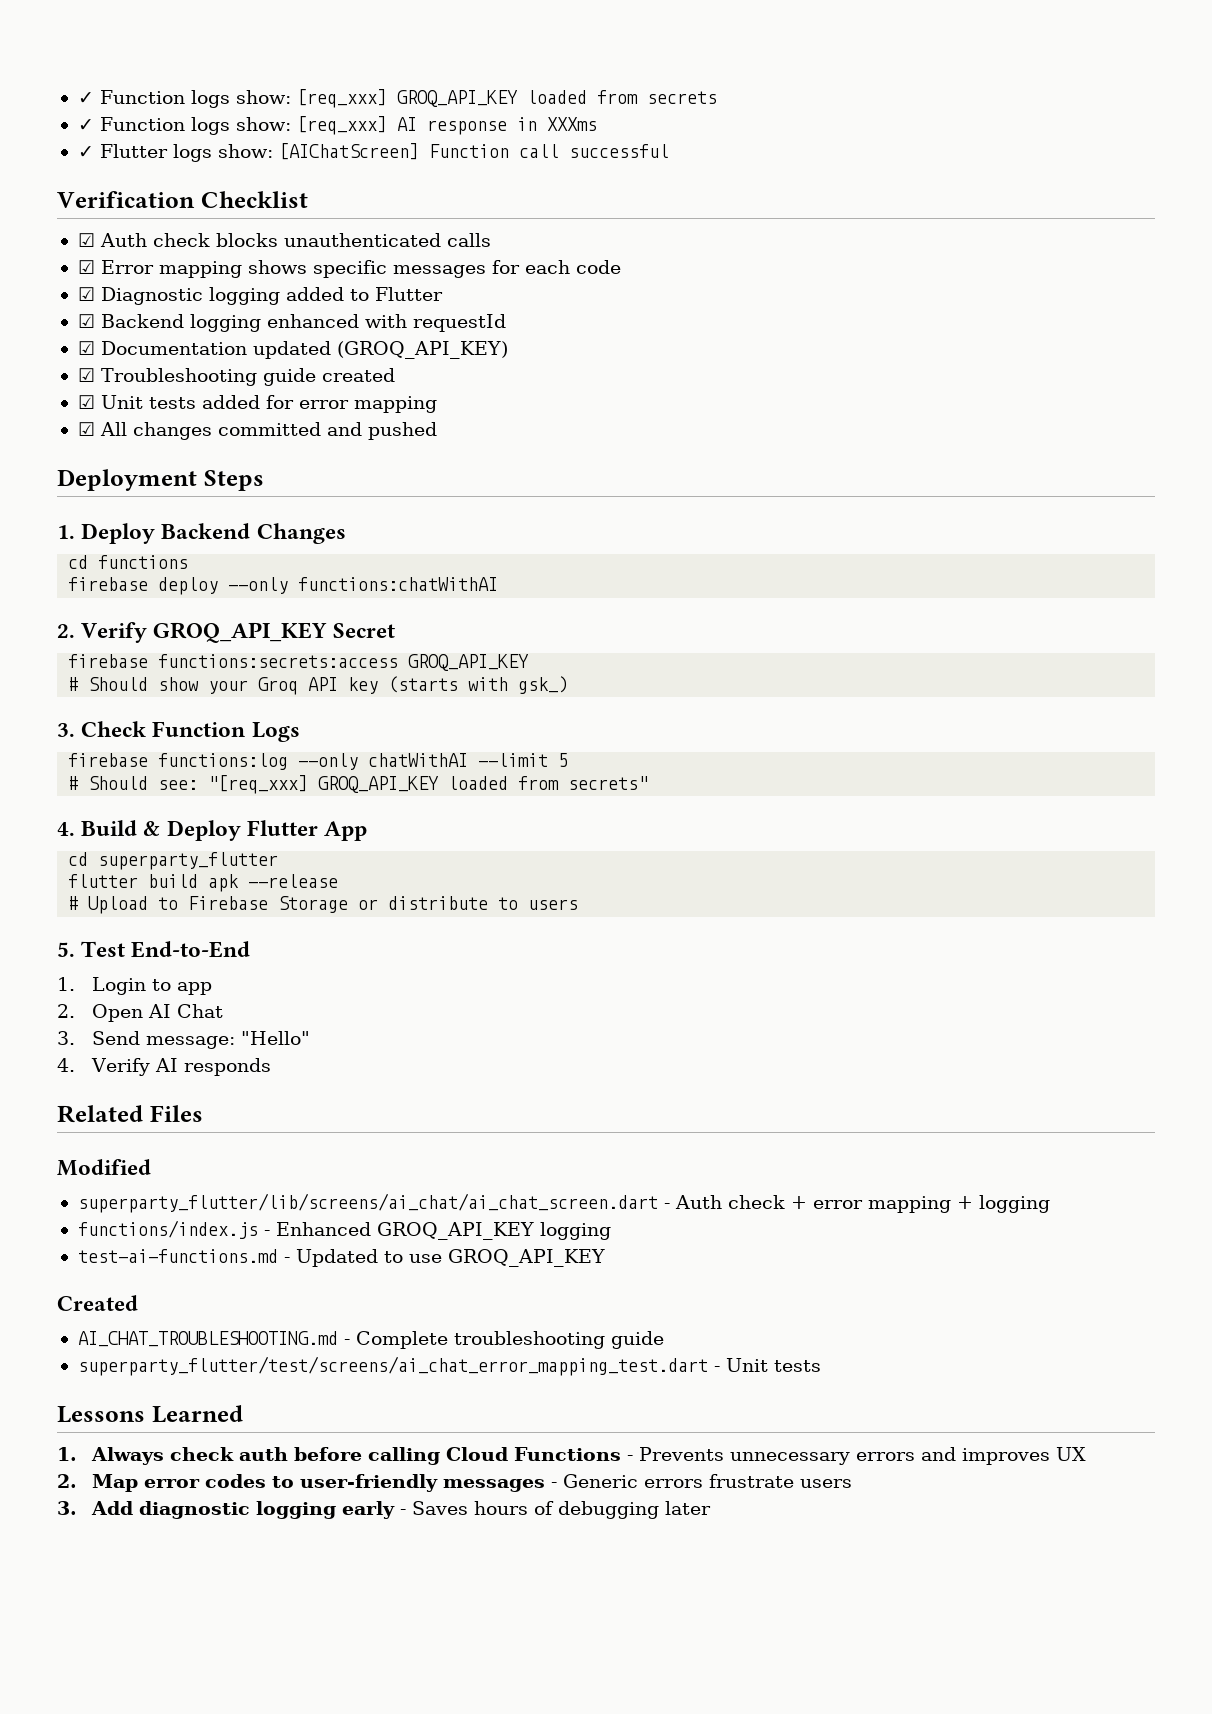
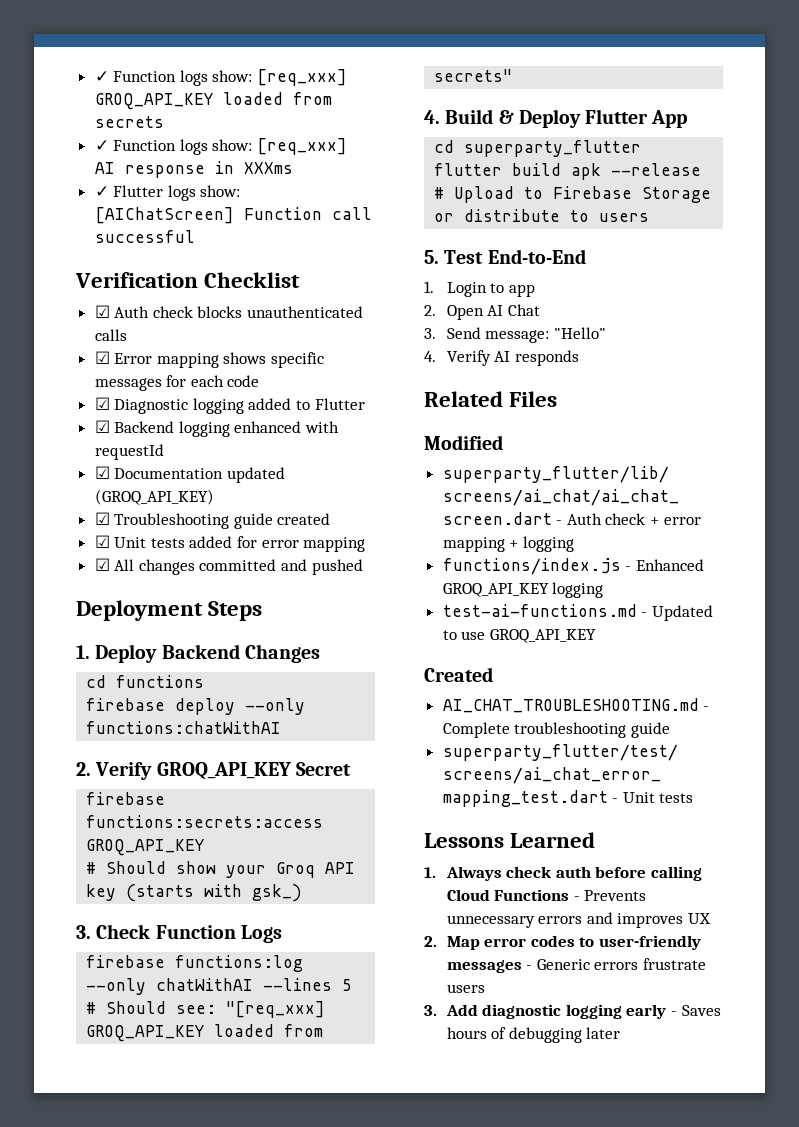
[478,753,549,767] --limit -> [263,978,333,991] --lines

